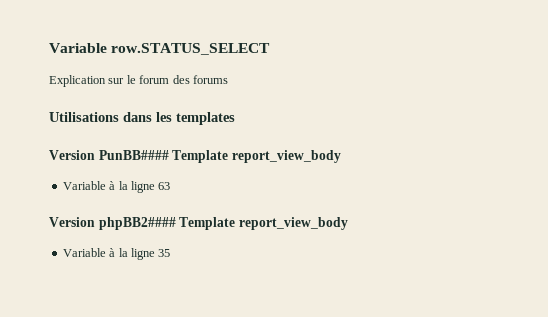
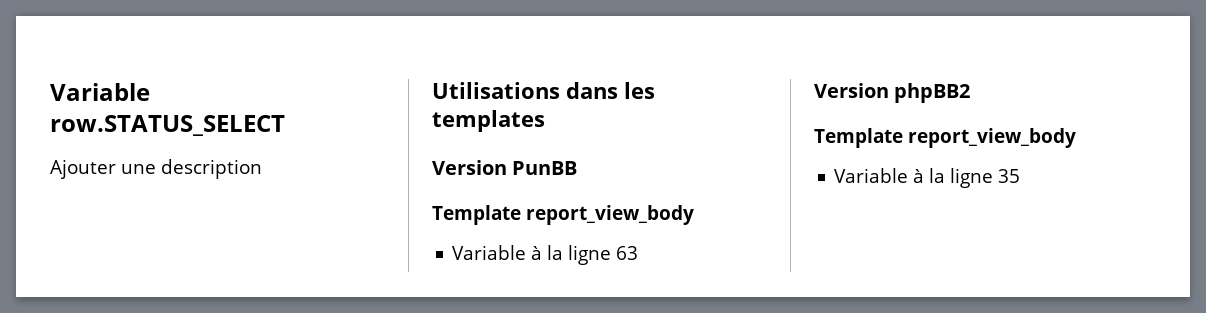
[49,75,228,87] Explication sur le forum des forums -> [50,159,262,179] Ajouter une description
[98,150,169,160] PunBB#### -> [512,161,578,175] PunBB //
[98,217,176,230] phpBB2#### -> [894,83,971,103] phpBB2 //

